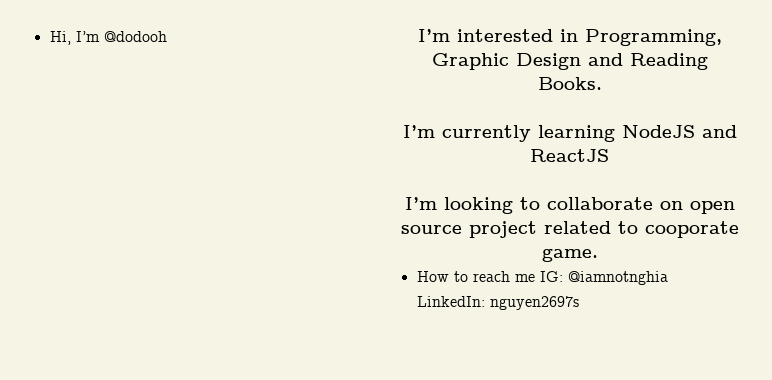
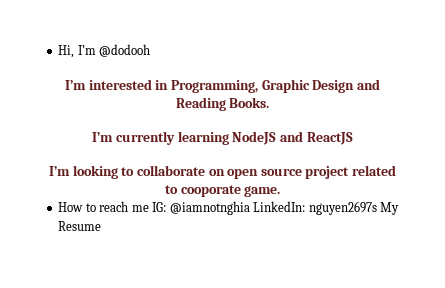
(579, 303) none -> [380,202,400,215] [58,221,102,231] My Resume

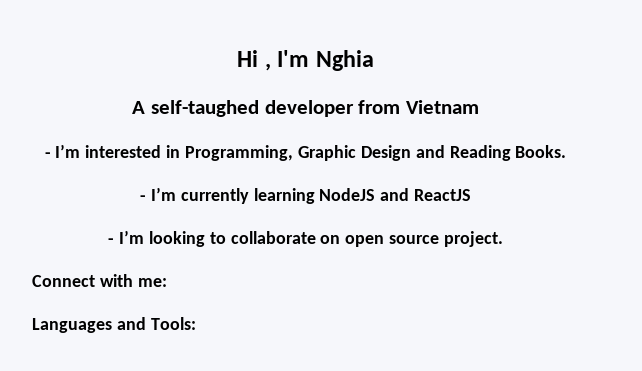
[58,44,151,58] Hi, I’m @dodooh // -> [237,50,374,71] [132,100,479,117] [44,152,51,158] Hi , I'm Nghia // A self-taughed developer from Vietnam // -
(270, 102) none -> [139,195,146,201] -
(353, 138) none -> [108,238,115,244] -
[305,165,397,179] [164,185,281,197] [58,201,400,215] [58,221,102,231] project related to cooporate game. // How to reach me IG: @iamnotnghia LinkedIn: nguyen2697s My Resume -> [443,231,503,247] [32,274,167,287] [32,317,196,333] project. // Connect with me: // Languages and Tools:

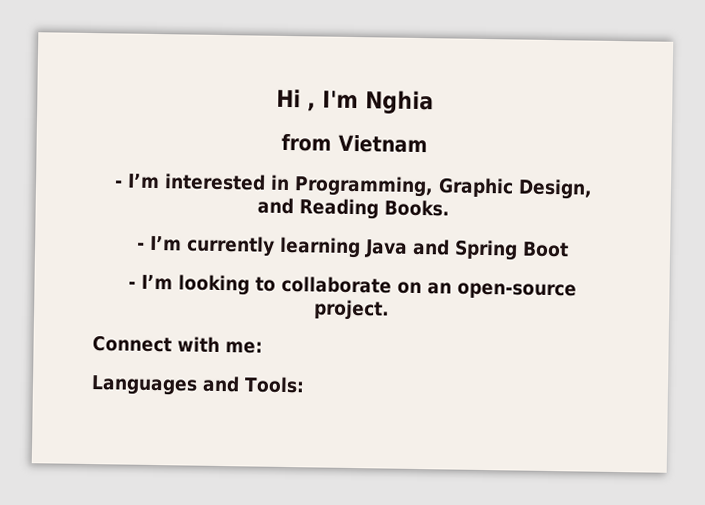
[132,100,354,117] A self-taughed developer -> (434, 102) none
[360,145,411,161] Design -> [518,178,593,200] Design,
[319,188,472,201] NodeJS and ReactJS -> [364,238,569,261] Java and Spring Boot
[345,235,440,247] open source -> [426,282,577,300] an open-source

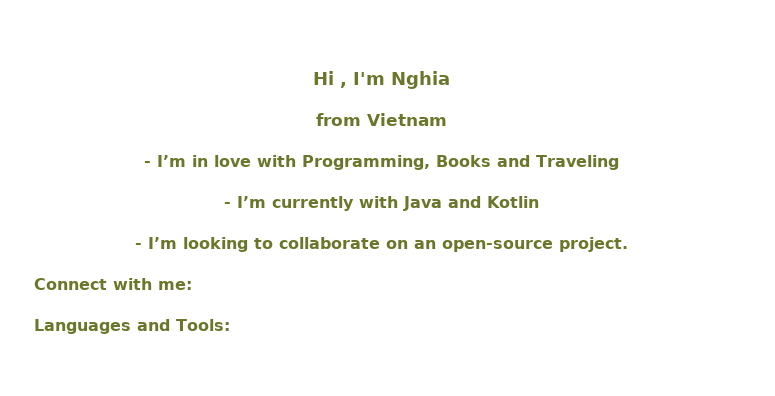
[164,173,593,200] [256,197,450,220] interested in Programming, Graphic Design, and Reading Books. -> [192,155,620,170] in love with Programming, Books and Traveling
[279,236,361,259] learning -> [359,196,398,208] with
[454,239,569,261] Spring Boot -> [487,196,539,208] Kotlin

